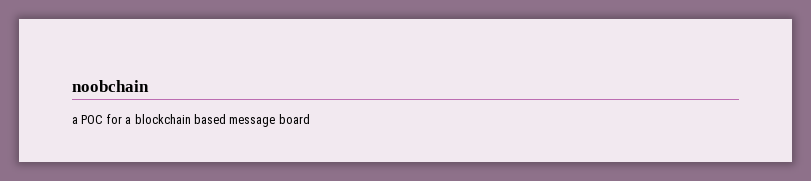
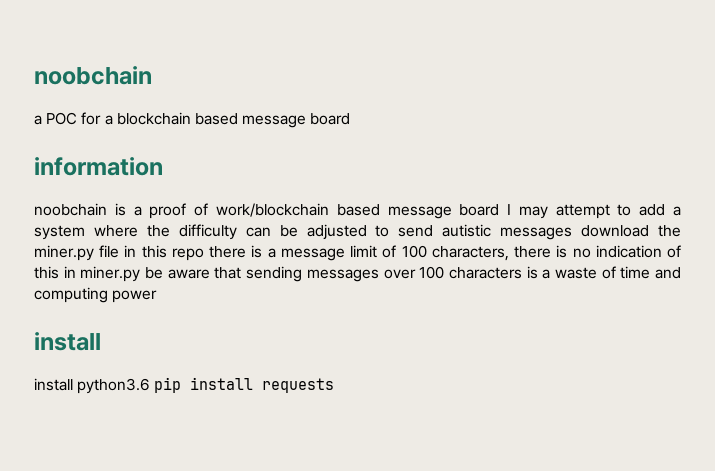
(310, 119) none -> [34,157,163,176] [34,203,682,219] [34,224,681,240] [34,245,682,261] [34,266,681,282] [34,287,158,303] [34,332,101,351] [34,377,335,394] // information // noobchain is a proof of work/blockchain based message board I may attempt to add a system where the difficulty can be adjusted to send autistic messages download the miner.py file in this repo there is a message limit of 100 characters, there is no indication of this in miner.py be aware that sending messages over 100 characters is a waste of time and computing power // install // install python3.6 pip install requests

